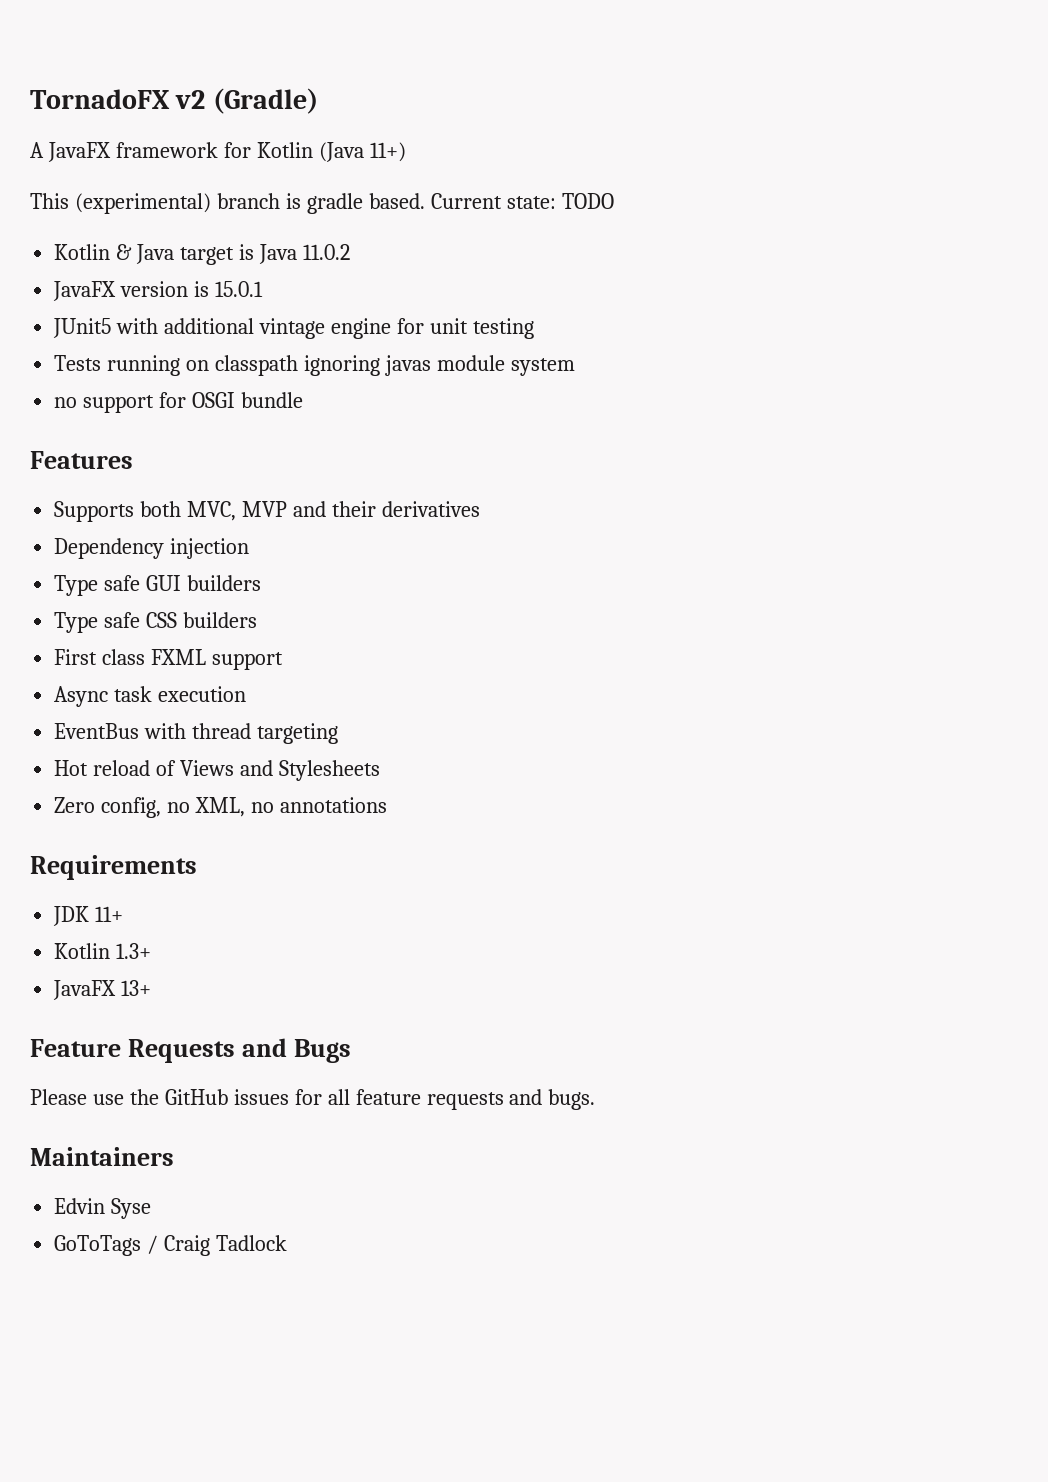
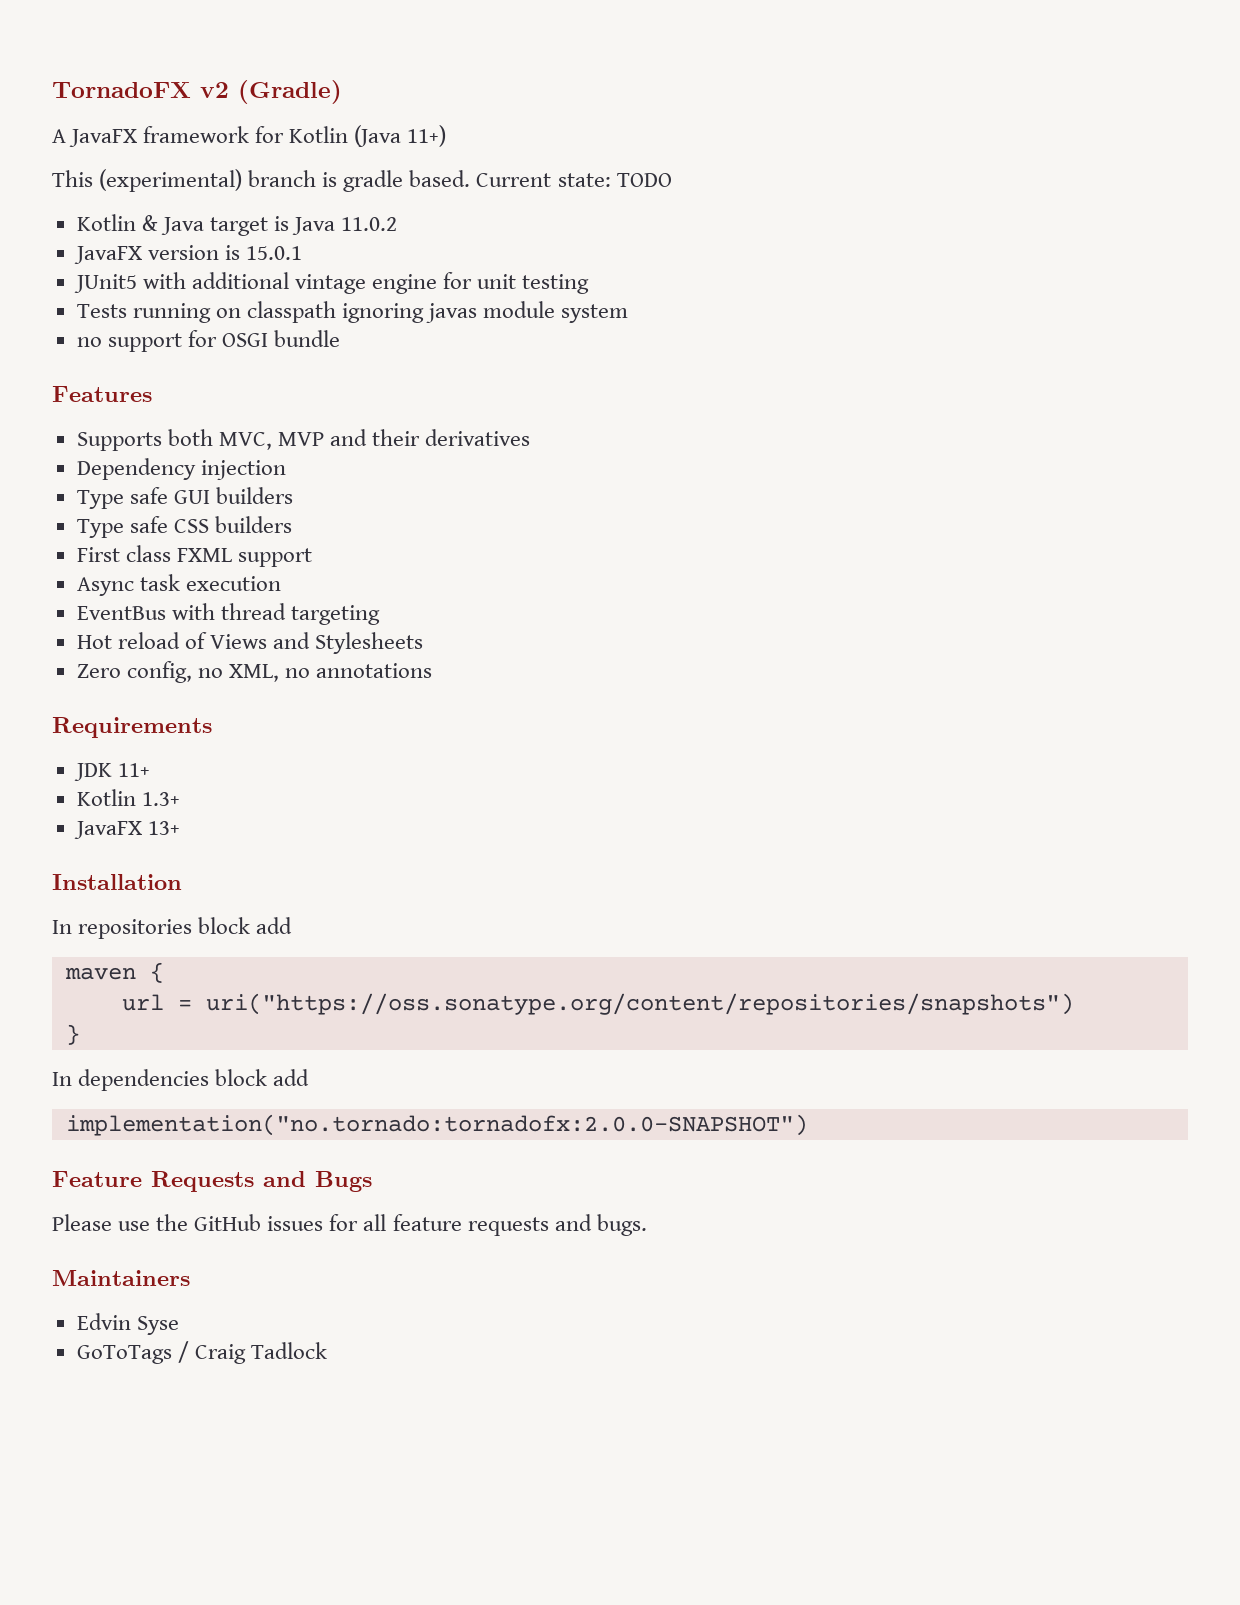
(152, 988) none -> [52,874,182,890] [52,917,293,939] [64,962,164,983] [121,993,1074,1015] [65,1024,80,1045] [52,1069,310,1091] [65,1114,808,1136] // Installation // In repositories block add // maven { // url = uri("https://oss.sonatype.org/content/repositories/snapshots") // } // In dependencies block add // implementation("no.tornado:tornadofx:2.0.0-SNAPSHOT")

